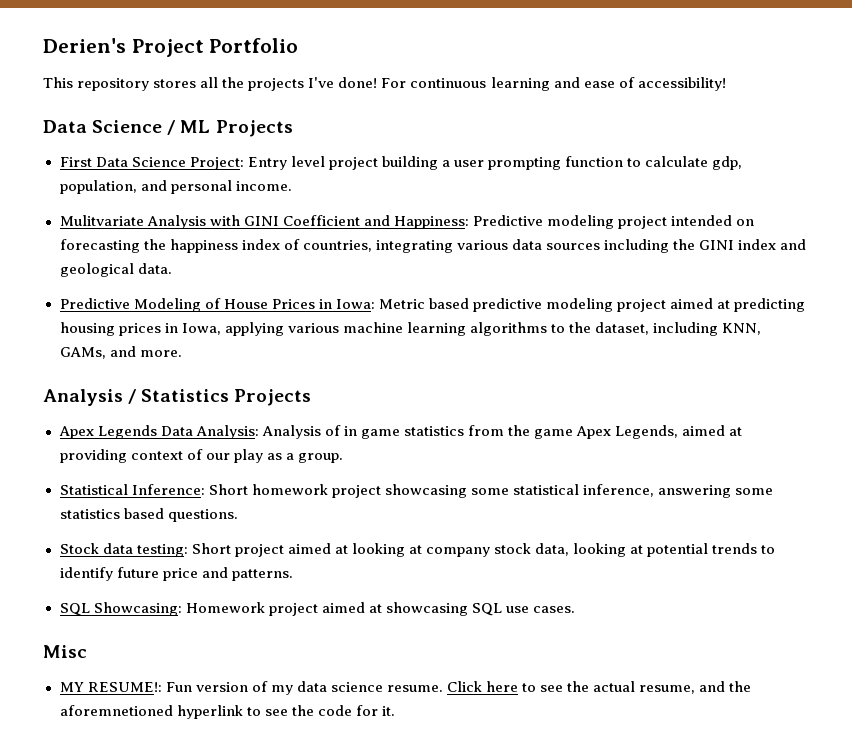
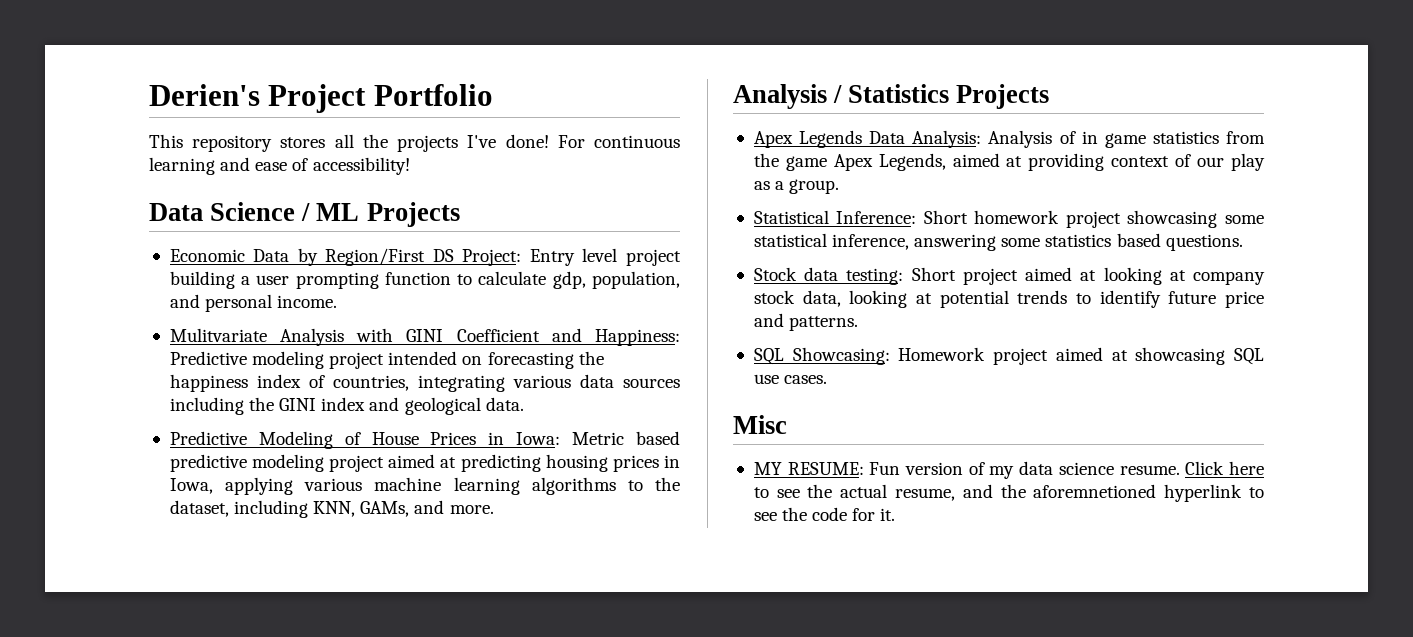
[59,157,186,167] First Data Science -> [169,248,454,266] Economic Data by Region/First DS
[87,682,162,692] RESUME!: -> [787,462,864,475] RESUME:

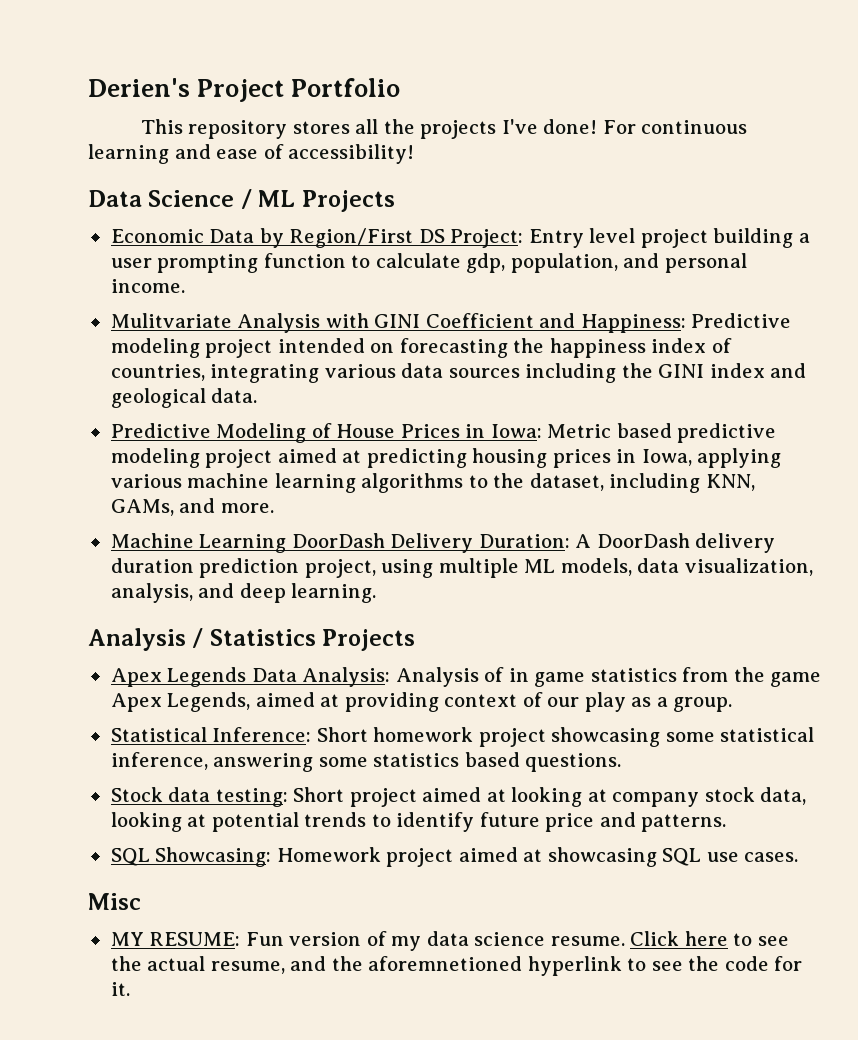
(494, 509) none -> [110,533,776,553] [110,558,813,578] [110,583,377,603] // Machine Learning DoorDash Delivery Duration: A DoorDash delivery duration prediction project, using multiple ML models, data visualization, analysis, and deep learning.

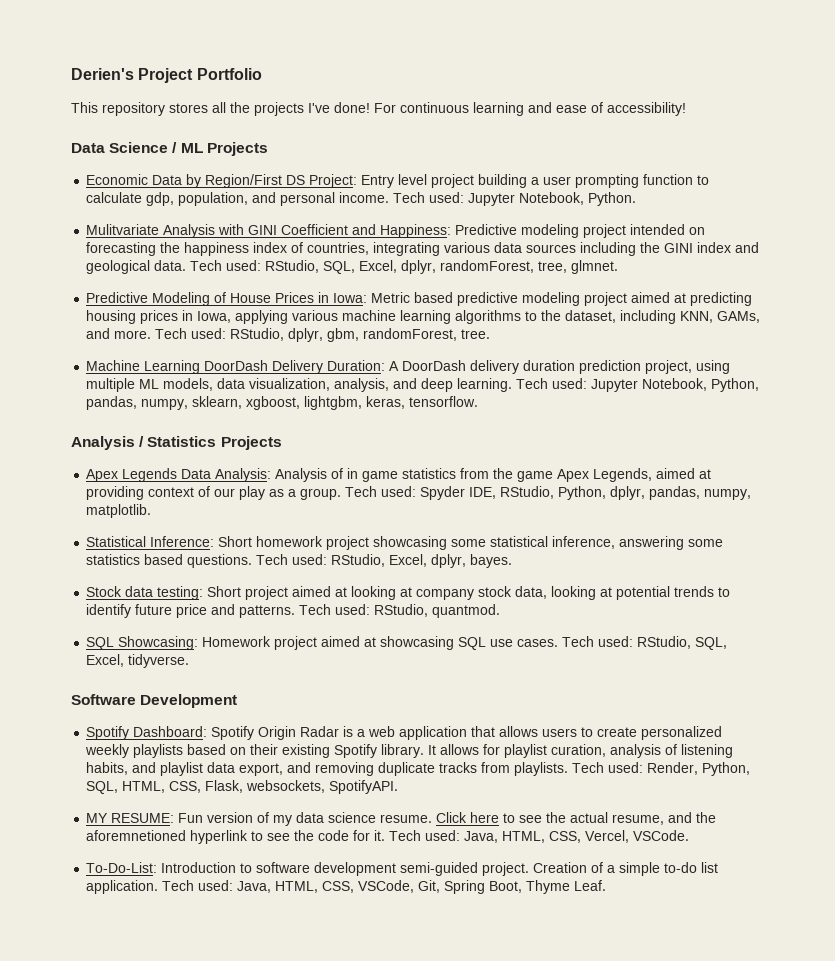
(185, 286) none -> [393,192,637,206] Tech used: Jupyter Notebook, Python.
(258, 395) none -> [190,260,619,274] Tech used: RStudio, SQL, Excel, dplyr, randomForest, tree, glmnet.
(274, 508) none -> [155,328,491,342] Tech used: RStudio, dplyr, gbm, randomForest, tree.
(377, 593) none -> [516,378,760,392] [86,396,479,410] Tech used: Jupyter Notebook, Python, pandas, numpy, sklearn, xgboost, lightgbm, keras, tensorflow.
(733, 704) none -> [345,486,752,500] [86,504,152,518] Tech used: Spyder IDE, RStudio, Python, dplyr, pandas, numpy, matplotlib.
(622, 762) none -> [256,554,513,568] Tech used: RStudio, Excel, dplyr, bayes.
(727, 823) none -> [299,604,501,618] Tech used: RStudio, quantmod.
[88,893,141,910] // Misc -> [562,636,728,650] [86,654,190,668] [71,694,238,708] [86,726,723,740] [85,744,734,758] [86,762,751,776] [86,780,399,794] Tech used: RStudio, SQL, Excel, tidyverse. // Software Development // Spotify Dashboard: Spotify Origin Radar is a web application that allows users to create personalized weekly playlists based on their existing Spotify library. It allows for playlist curation, analysis of listening habits, and playlist data export, and removing duplicate tracks from playlists. Tech used: Render, Python, SQL, HTML, CSS, Flask, websockets, SpotifyAPI.
(130, 989) none -> [389,830,690,843] [86,862,719,876] [86,880,607,894] Tech used: Java, HTML, CSS, Vercel, VSCode. // To-Do-List: Introduction to software development semi-guided project. Creation of a simple to-do list application. Tech used: Java, HTML, CSS, VSCode, Git, Spring Boot, Thyme Leaf.

